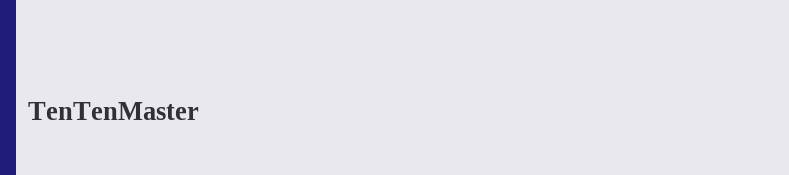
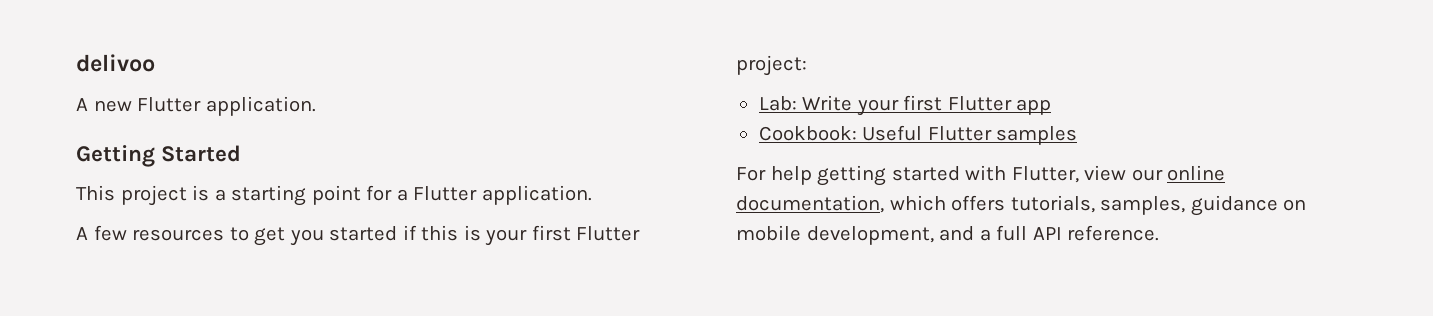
[28,102,199,120] TenTenMaster -> [76,54,155,72] [76,96,316,116] [76,145,242,167] [76,185,592,206] [76,225,641,246] [736,55,807,76] [758,95,1052,116] [758,125,1078,145] [736,165,1226,186] [736,195,1307,216] [736,225,1160,245] delivoo // A new Flutter application. // Getting Started // This project is a starting point for a Flutter application. // A few resources to get you started if this is your first Flutter project: // Lab: Write your first Flutter app // Cookbook: Useful Flutter samples // For help getting started with Flutter, view our online documentation, which offers tutorials, samples, guidance on mobile development, and a full API reference.

